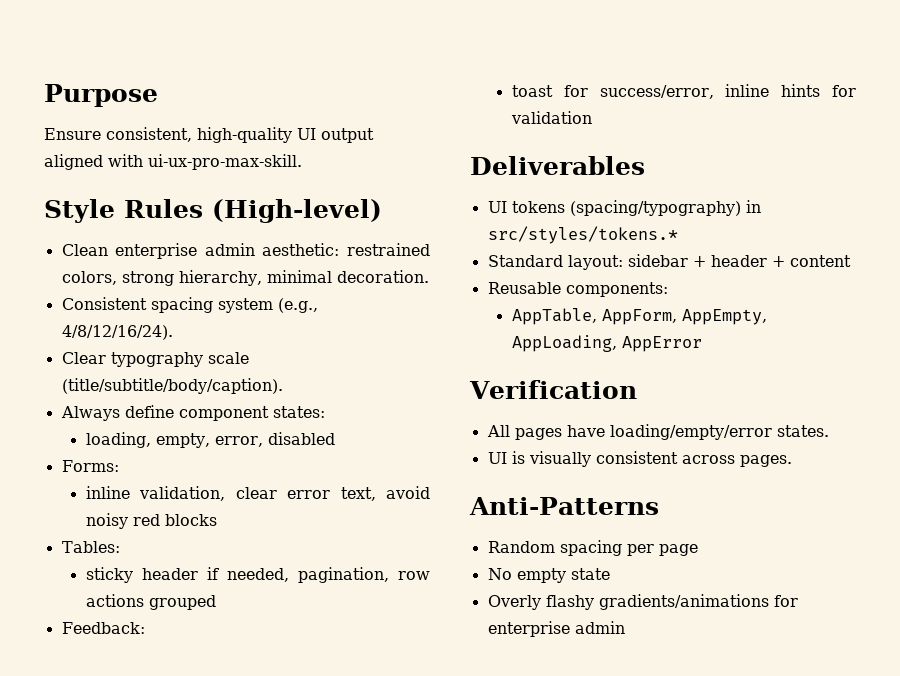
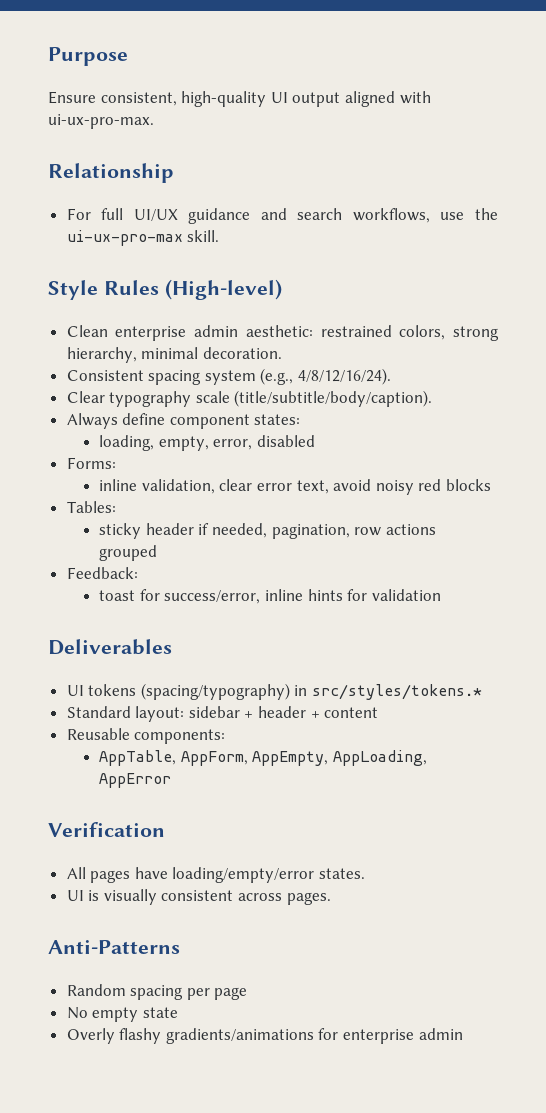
[148,154,302,170] ui-ux-pro-max-skill. -> [48,114,154,129] [48,163,174,183] [66,208,498,224] [66,230,220,246] ui-ux-pro-max. // Relationship // For full UI/UX guidance and search workflows, use the ui-ux-pro-max skill.

